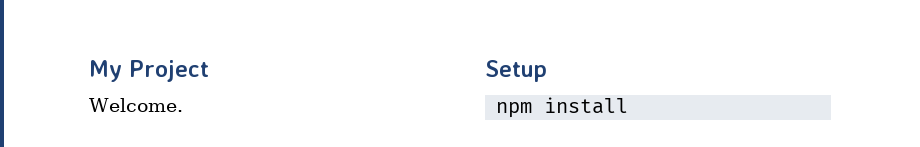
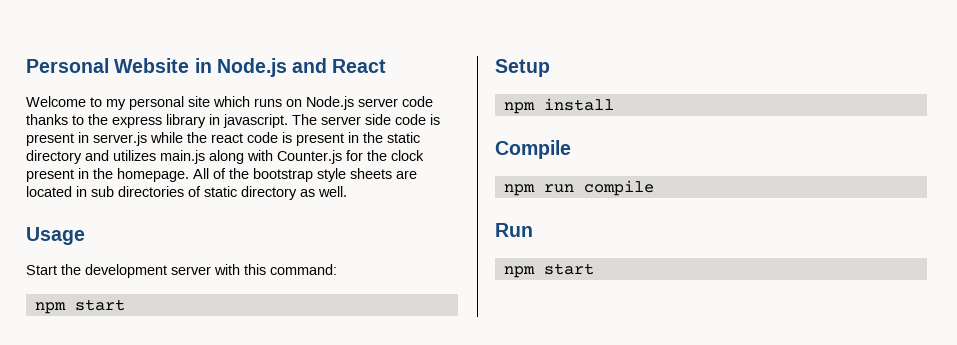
[89,60,209,82] [89,98,183,112] [485,60,547,82] [496,97,629,118] My Project // Welcome. // Setup // npm install -> [26,58,387,77] [26,96,433,110] [26,114,440,128] [26,132,420,146] [26,150,424,164] [26,168,417,182] [26,186,347,200] [26,227,85,245] [26,264,337,278] [34,299,125,314] [495,59,550,77] [503,98,614,114] [495,140,571,159] [503,180,654,196] [495,223,533,237] [503,263,594,278] Personal Website in Node.js and React // Welcome to my personal site which runs on Node.js server code thanks to the express library in javascript. The server side code is present in server.js while the react code is present in the static directory and utilizes main.js along with Counter.js for the clock present in the homepage. All of the bootstrap style sheets are located in sub directories of static directory as well. // Usage // Start the development server with this command: // npm start // Setup // npm install // Compile // npm run compile // Run // npm start

